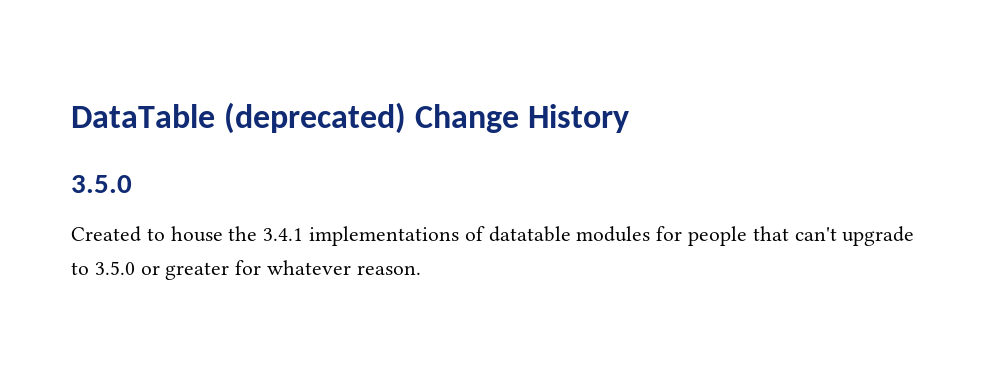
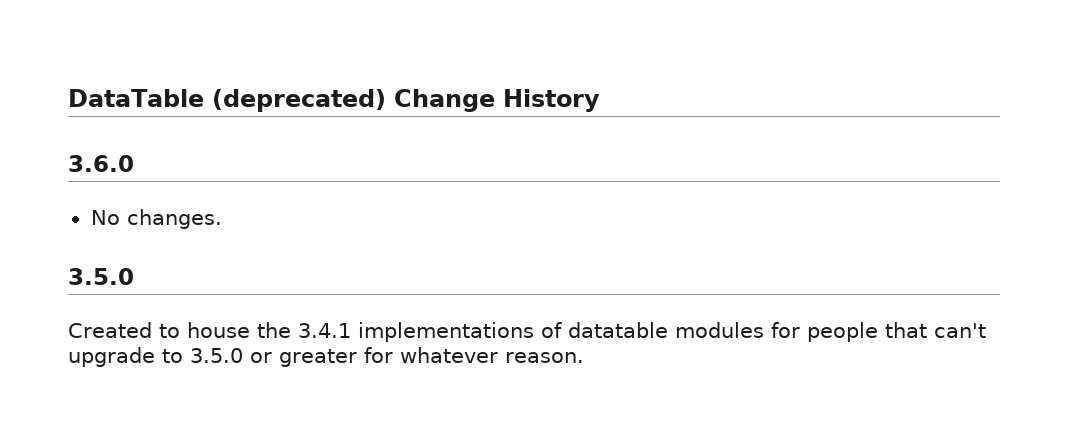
(630, 118) none -> [68,155,134,172] [90,209,222,229] // 3.6.0 // No changes.

